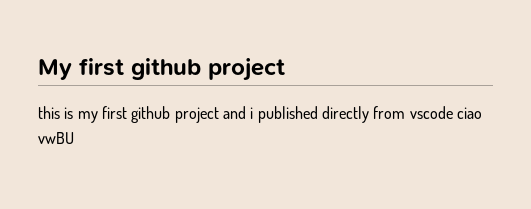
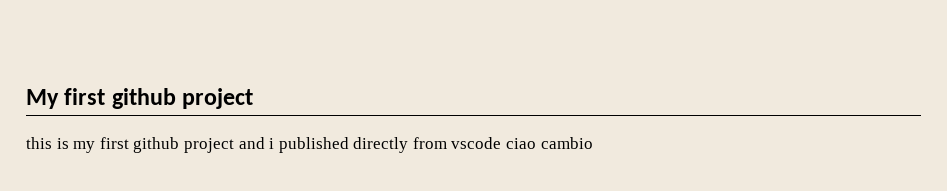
[38,132,74,144] vwBU -> [540,137,593,149] cambio

